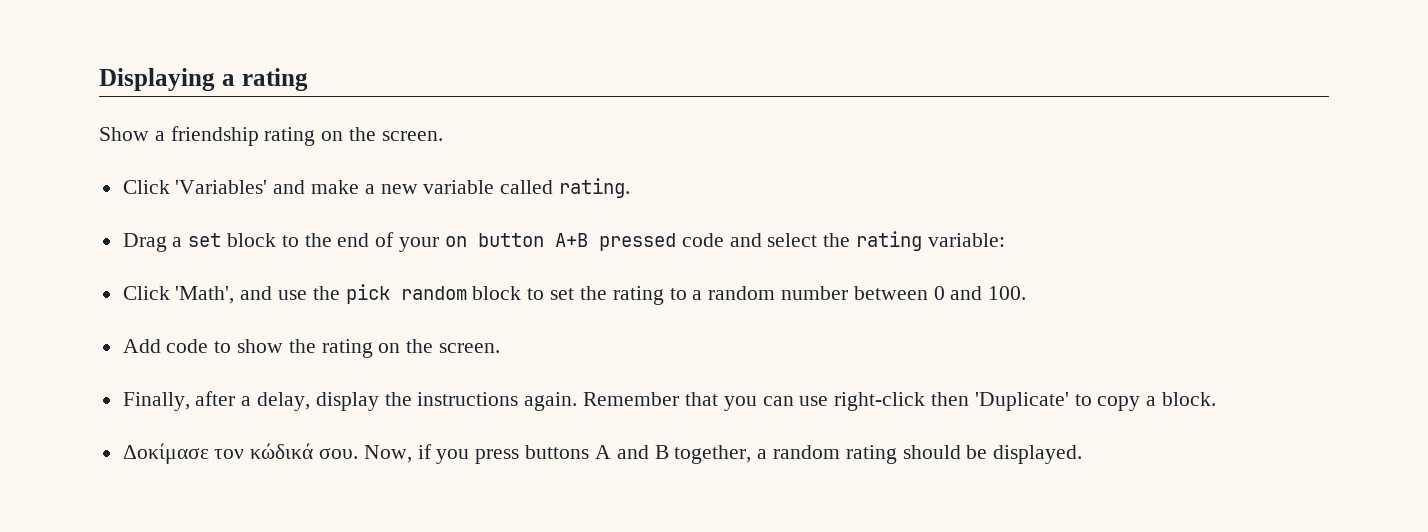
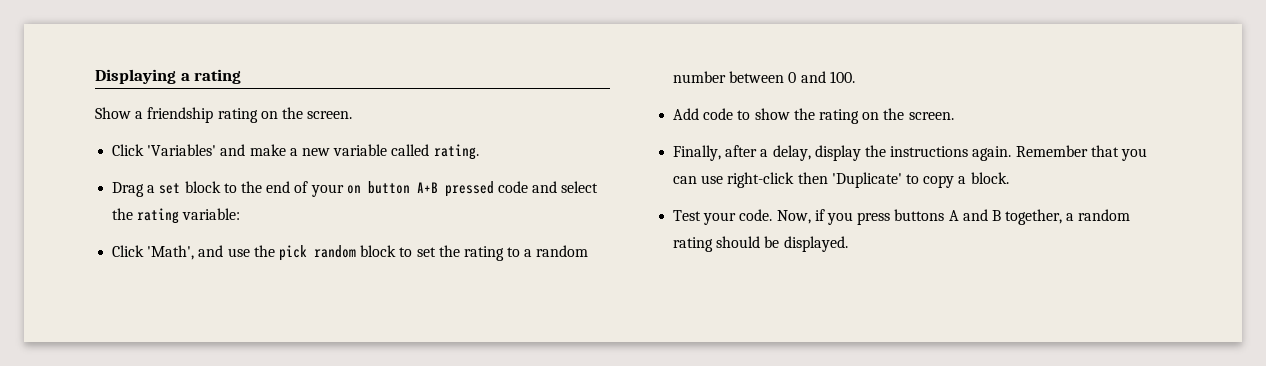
[122,443,359,464] Δοκίμασε τον κώδικά σου. -> [673,209,773,225] Test your code.

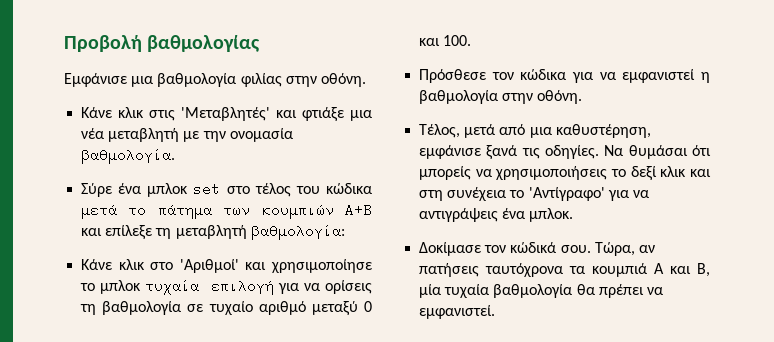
[95,69,242,84] [95,107,353,123] [112,144,479,160] [112,181,599,197] [112,208,241,224] [112,245,589,261] [673,71,855,83] [673,108,954,124] [673,145,1147,161] [673,172,1009,188] [673,209,1131,225] [673,236,848,252] Displaying a rating // Show a friendship rating on the screen. // Click 'Variables' and make a new variable called rating. // Drag a set block to the end of your on button A+B pressed code and select the rating variable: // Click 'Math', and use the pick random block to set the rating to a random number between 0 and 100. // Add code to show the rating on the screen. // Finally, after a delay, display the instructions again. Remember that you can use right-click then 'Duplicate' to copy a block. // Test your code. Now, if you press buttons A and B together, a random rating should be displayed. -> [64,35,261,52] [64,73,366,87] [81,107,372,122] [81,128,293,142] [81,149,176,164] [81,182,372,197] [81,201,372,219] [81,225,345,240] [81,259,372,273] [80,280,372,295] [80,301,372,316] [419,35,472,46] [419,69,710,83] [419,90,583,104] [419,124,651,138] [419,145,711,160] [419,166,711,181] [419,187,649,201] [419,208,574,222] [419,242,655,256] [419,263,710,277] [419,284,663,298] [419,305,496,319] Προβολή βαθμολογίας // Εμφάνισε μια βαθμολογία φιλίας στην οθόνη. // Κάνε κλικ στις 'Μεταβλητές' και φτιάξε μια νέα μεταβλητή με την ονομασία βαθμολογία. // Σύρε ένα μπλοκ set στο τέλος του κώδικα μετά το πάτημα των κουμπιών A+B και επίλεξε τη μεταβλητή βαθμολογία: // Κάνε κλικ στο 'Αριθμοί' και χρησιμοποίησε το μπλοκ τυχαία επιλογή για να ορίσεις τη βαθμολογία σε τυχαίο αριθμό μεταξύ 0 και 100. // Πρόσθεσε τον κώδικα για να εμφανιστεί η βαθμολογία στην οθόνη. // Τέλος, μετά από μια καθυστέρηση, εμφάνισε ξανά τις οδηγίες. Να θυμάσαι ότι μπορείς να χρησιμοποιήσεις το δεξί κλικ και στη συνέχεια το 'Αντίγραφο' για να αντιγράψεις ένα μπλοκ. // Δοκίμασε τον κώδικά σου. Τώρα, αν πατήσεις ταυτόχρονα τα κουμπιά Α και Β, μία τυχαία βαθμολογία θα πρέπει να εμφανιστεί.

